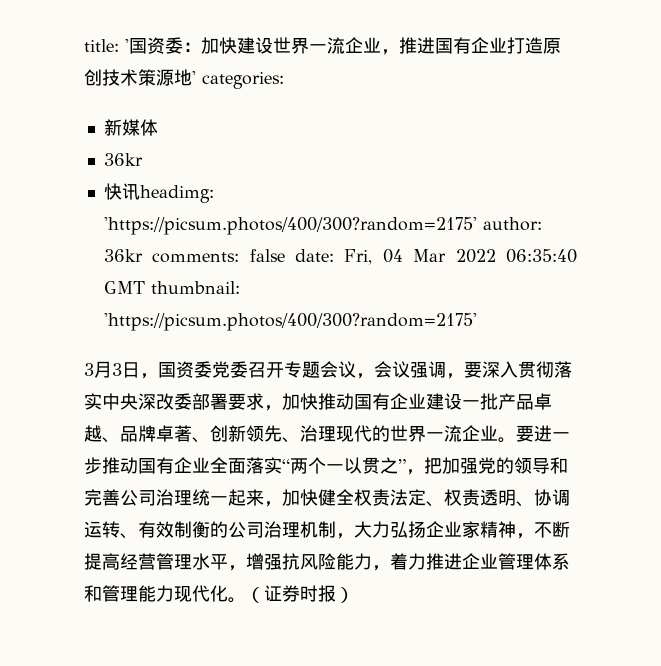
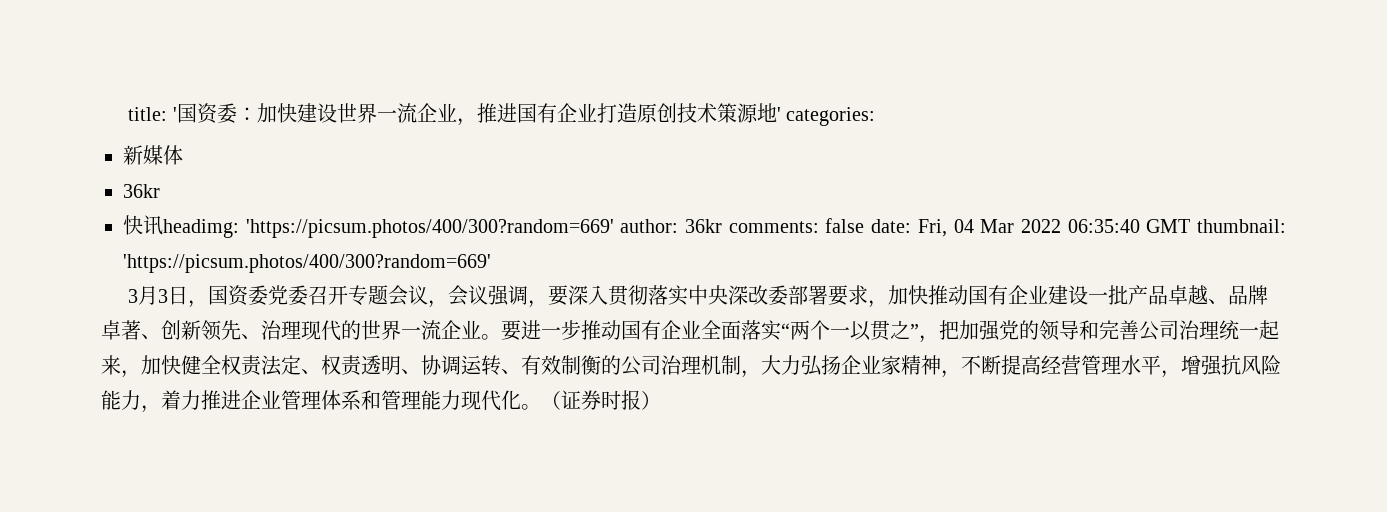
[103,217,477,235] 'https://picsum.photos/400/300?random=2175' -> [245,219,614,238] 'https://picsum.photos/400/300?random=669'
[103,313,477,331] 'https://picsum.photos/400/300?random=2175' -> [123,254,491,273] 'https://picsum.photos/400/300?random=669'

